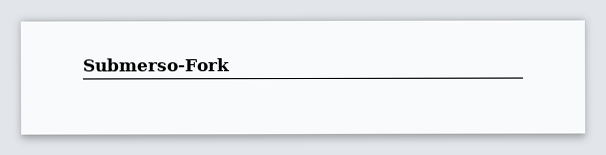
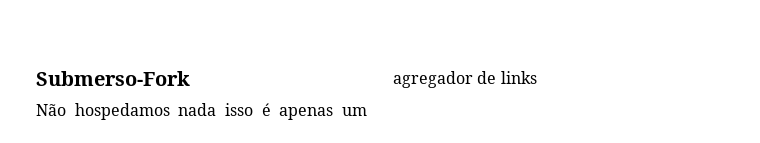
(230, 65) none -> [36,103,367,120] [393,71,537,88] // Não hospedamos nada isso é apenas um agregador de links

